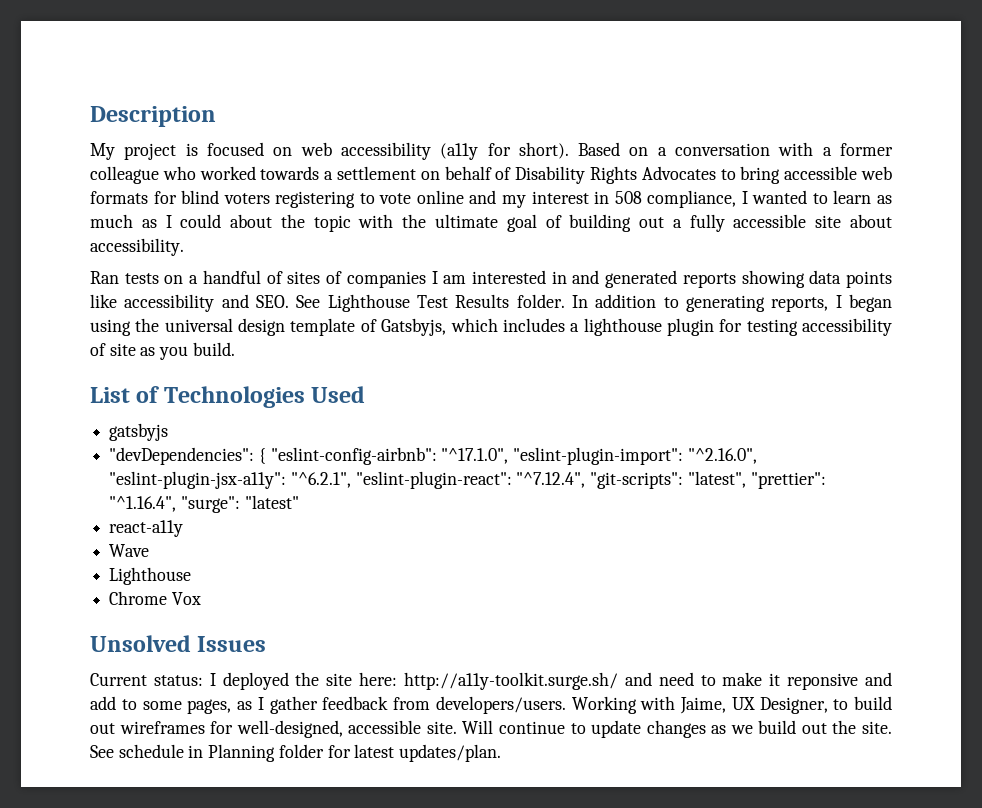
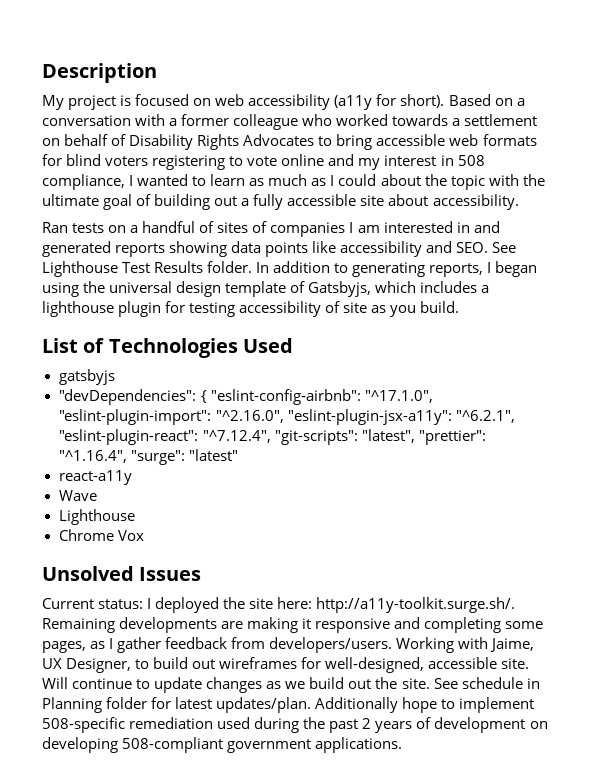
[404,672,893,690] [90,696,137,710] http://a11y-toolkit.surge.sh/ and need to make it reponsive and add to -> [316,597,516,613] [42,617,502,633] http://a11y-toolkit.surge.sh/. Remaining developments are making it responsive and completing
(502, 753) none -> [315,697,535,713] [42,717,548,733] [42,737,403,753] Additionally hope to implement 508-specific remediation used during the past 2 years of development on developing 508-compliant government applications.

